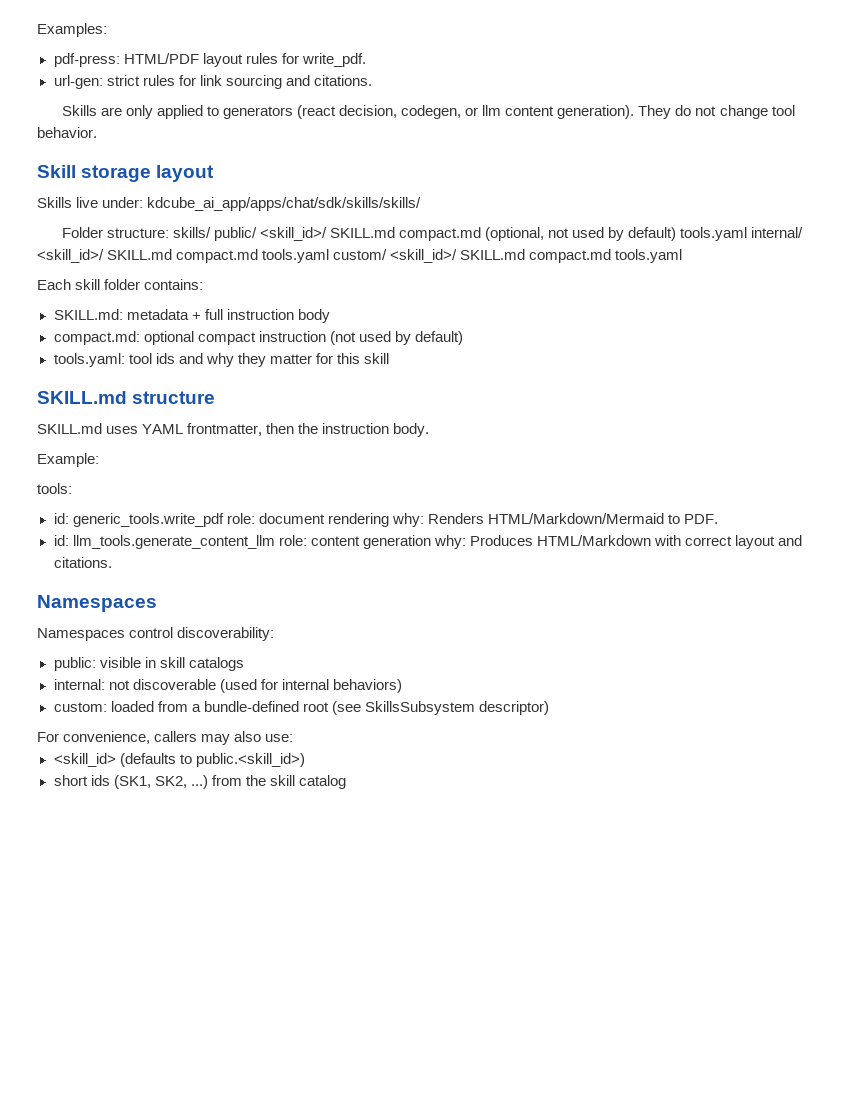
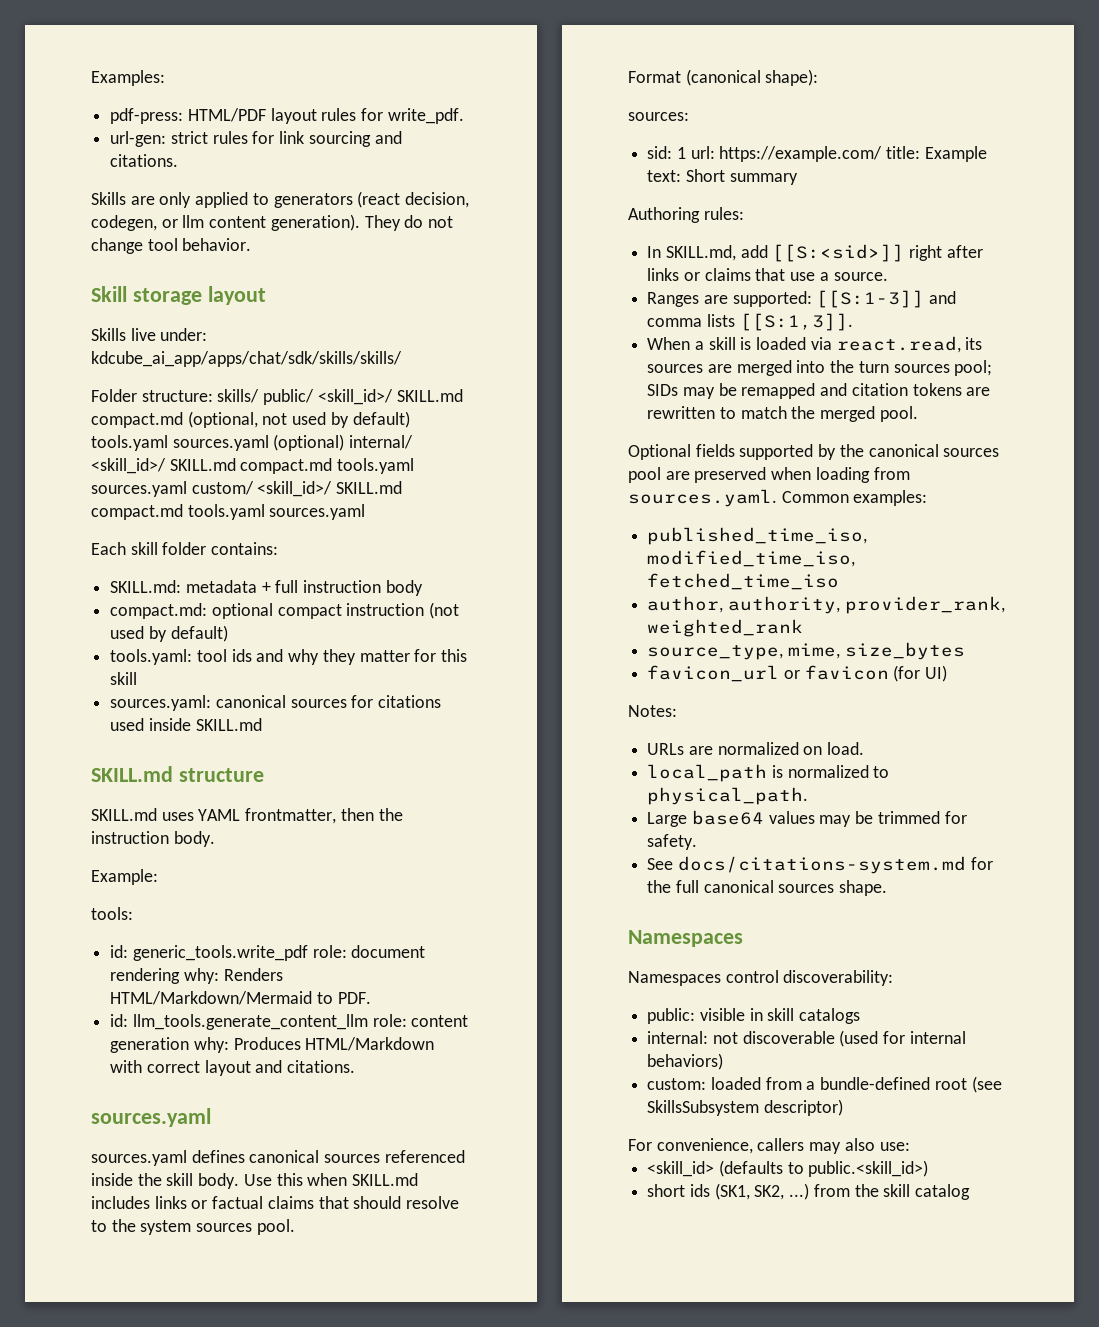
(748, 234) none -> [172,434,345,451] sources.yaml (optional)
(330, 256) none -> [91,481,187,497] sources.yaml
(683, 256) none -> [269,504,366,520] sources.yaml
(389, 358) none -> [110,695,442,711] [110,718,262,731] // sources.yaml: canonical sources for citations used inside SKILL.md
(112, 562) none -> [91,1108,211,1127] [91,1150,465,1166] [91,1173,419,1189] [91,1196,460,1209] [91,1219,295,1235] [628,69,819,86] [628,112,689,121] [647,146,987,162] [647,169,798,185] [628,207,744,223] [647,244,983,262] [647,268,888,281] [647,290,957,308] [647,313,853,331] [647,336,983,353] [647,360,993,376] [647,383,991,399] [647,406,918,422] [628,444,1000,460] [628,467,910,483] [628,489,928,507] [647,527,868,545] [647,550,856,567] [647,573,840,590] [647,596,1005,614] [647,619,804,637] [647,642,965,660] [647,665,948,682] [628,705,677,717] [647,742,865,755] [647,764,890,782] [647,787,809,805] [647,810,967,827] [647,834,698,850] [647,856,993,874] [647,880,888,896] // sources.yaml // sources.yaml defines canonical sources referenced inside the skill body. Use this when SKILL.md includes links or factual claims that should resolve to the system sources pool. // Format (canonical shape): // sources: // sid: 1 url: https://example.com/ title: Example text: Short summary // Authoring rules: // In SKILL.md, add [[S:<sid>]] right after links or claims that use a source. // Ranges are supported: [[S:1-3]] and comma lists [[S:1,3]]. // When a skill is loaded via react.read, its sources are merged into the turn sources pool; SIDs may be remapped and citation tokens are rewritten to match the merged pool. // Optional fields supported by the canonical sources pool are preserved when loading from sources.yaml. Common examples: // published_time_iso, modified_time_iso, fetched_time_iso // author, authority, provider_rank, weighted_rank // source_type, mime, size_bytes // favicon_url or favicon (for UI) // Notes: // URLs are normalized on load. // local_path is normalized to physical_path. // Large base64 values may be trimmed for safety. // See docs/citations-system.md for the full canonical sources shape.

